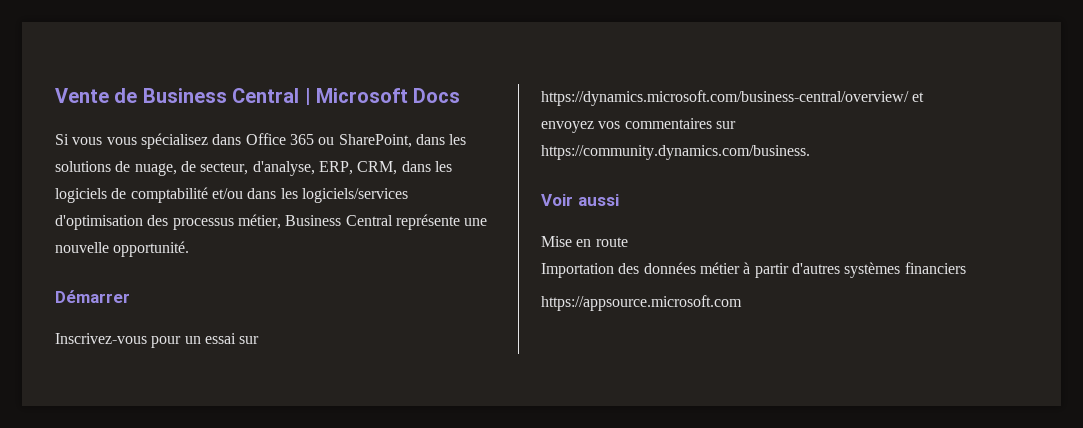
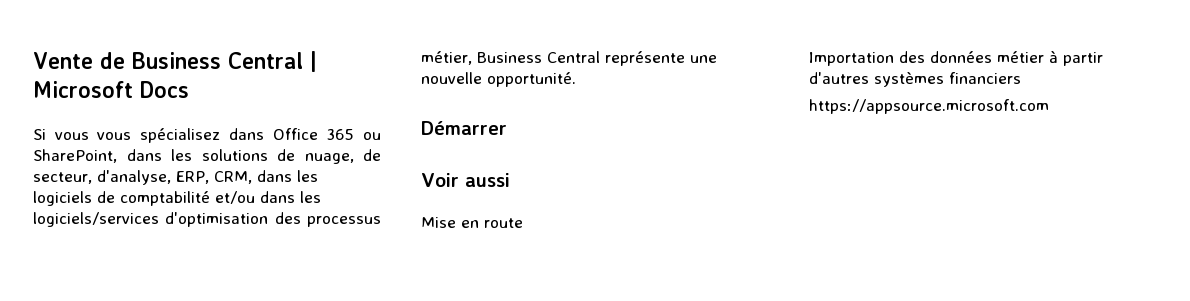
[55,333,260,348] [541,90,925,106] [541,118,736,133] [541,145,810,160] // Inscrivez-vous pour un essai sur https://dynamics.microsoft.com/business-central/overview/ et envoyez vos commentaires sur https://community.dynamics.com/business. -> (507, 128) none

